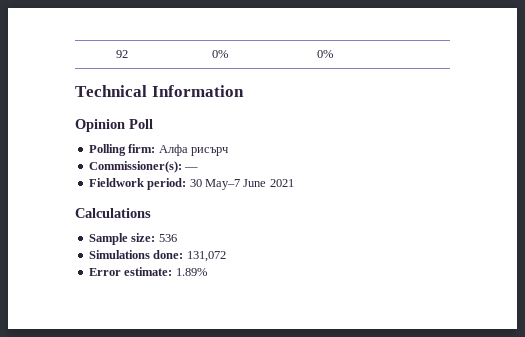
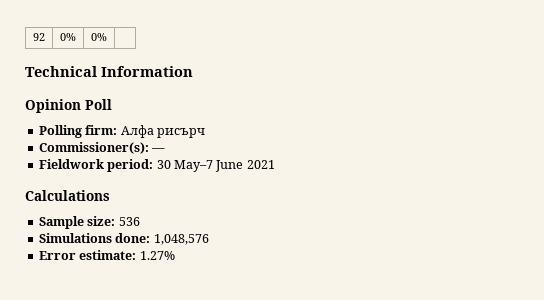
[186,251,226,262] 131,072 -> [153,234,209,245] 1,048,576
[175,268,207,276] 1.89% -> [139,251,175,260] 1.27%

